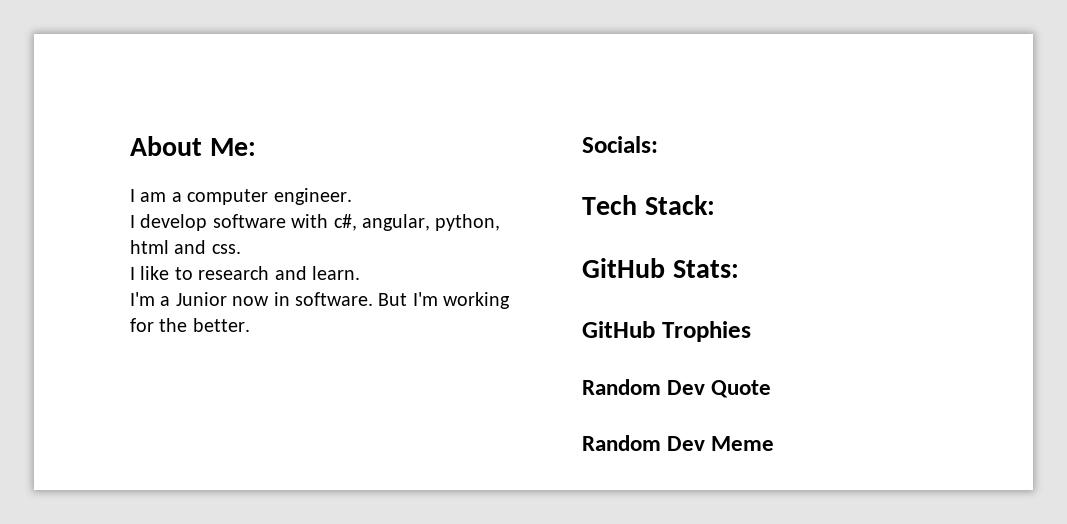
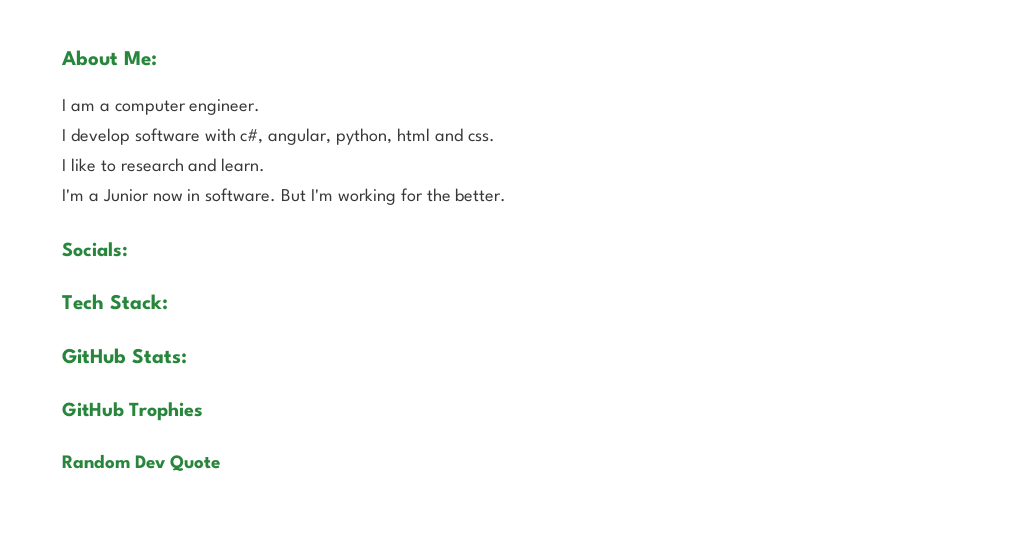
[582,435,775,451] // Random Dev Meme -> (221, 463) none

